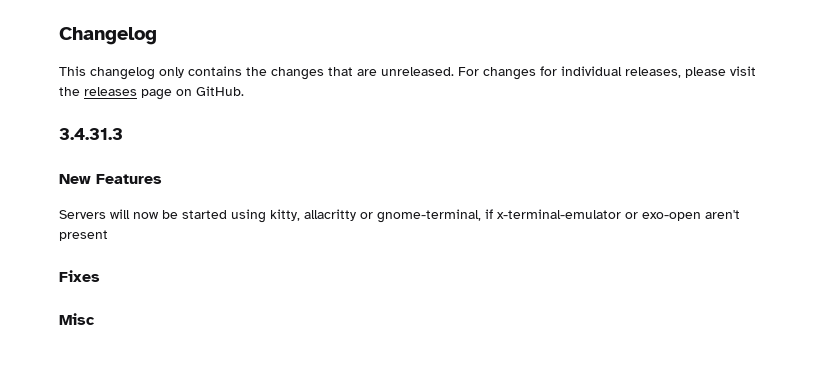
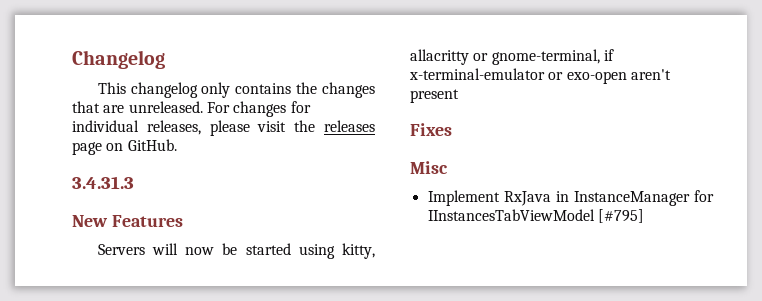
(95, 319) none -> [427,190,714,206] [427,209,644,223] // Implement RxJava in InstanceManager for IInstancesTabViewModel [#795]

